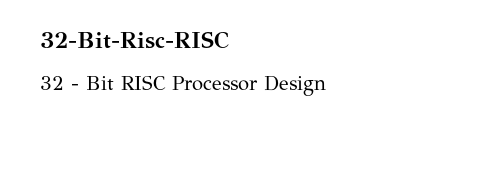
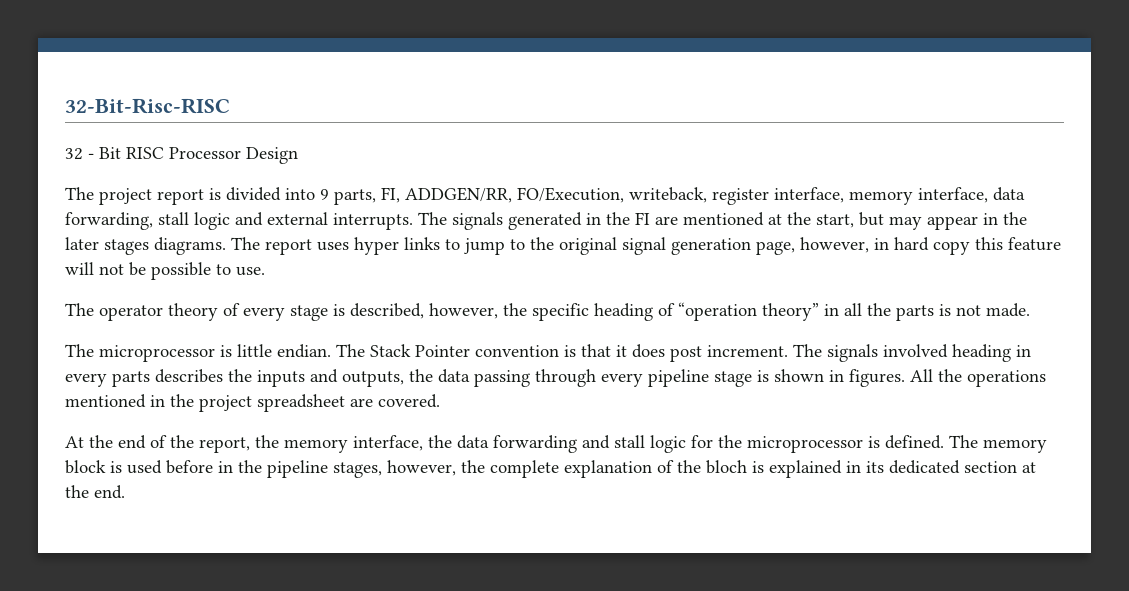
(326, 85) none -> [65,187,1025,205] [65,212,1027,230] [65,237,1061,255] [65,262,265,280] [65,302,1030,321] [65,344,1031,362] [65,369,1046,387] [65,394,440,412] [65,435,1047,453] [65,460,1036,478] [65,485,125,499] // The project report is divided into 9 parts, FI, ADDGEN/RR, FO/Execution, writeback, register interface, memory interface, data forwarding, stall logic and external interrupts. The signals generated in the FI are mentioned at the start, but may appear in the later stages diagrams. The report uses hyper links to jump to the original signal generation page, however, in hard copy this feature will not be possible to use. // The operator theory of every stage is described, however, the specific heading of “operation theory” in all the parts is not made. // The microprocessor is little endian. The Stack Pointer convention is that it does post increment. The signals involved heading in every parts describes the inputs and outputs, the data passing through every pipeline stage is shown in figures. All the operations mentioned in the project spreadsheet are covered. // At the end of the report, the memory interface, the data forwarding and stall logic for the microprocessor is defined. The memory block is used before in the pipeline stages, however, the complete explanation of the bloch is explained in its dedicated section at the end.

